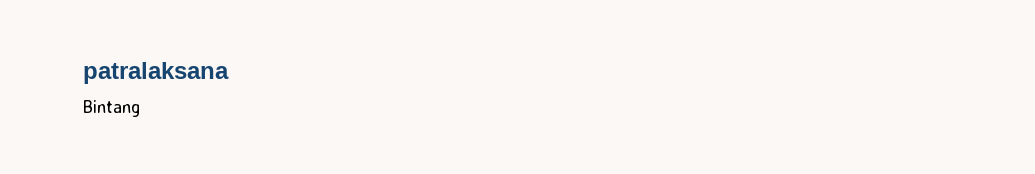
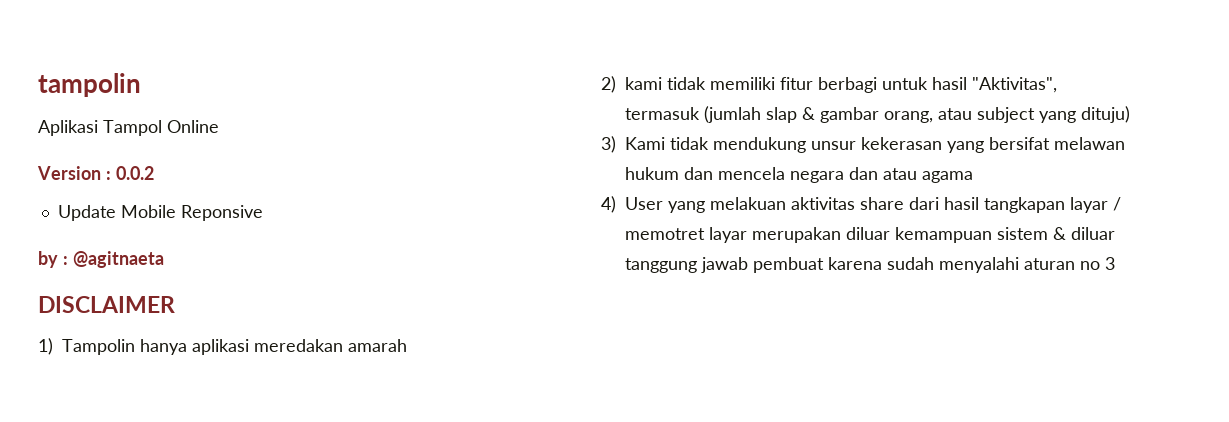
[83,62,229,84] [83,100,140,117] patralaksana // Bintang -> [38,73,141,97] [38,120,219,136] [37,166,154,180] [57,205,263,221] [38,251,164,268] [38,296,175,313] [38,338,407,355] [601,76,1057,93] [625,106,1130,123] [601,136,1125,153] [625,167,973,183] [601,196,1121,213] [625,227,1115,243] [625,257,1115,273] tampolin // Aplikasi Tampol Online // Version : 0.0.2 // Update Mobile Reponsive // by : @agitnaeta // DISCLAIMER // 1) Tampolin hanya aplikasi meredakan amarah // 2) kami tidak memiliki fitur berbagi untuk hasil "Aktivitas", termasuk (jumlah slap & gambar orang, atau subject yang dituju) // 3) Kami tidak mendukung unsur kekerasan yang bersifat melawan hukum dan mencela negara dan atau agama // 4) User yang melakuan aktivitas share dari hasil tangkapan layar / memotret layar merupakan diluar kemampuan sistem & diluar tanggung jawab pembuat karena sudah menyalahi aturan no 3

